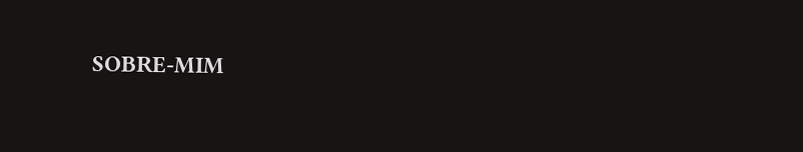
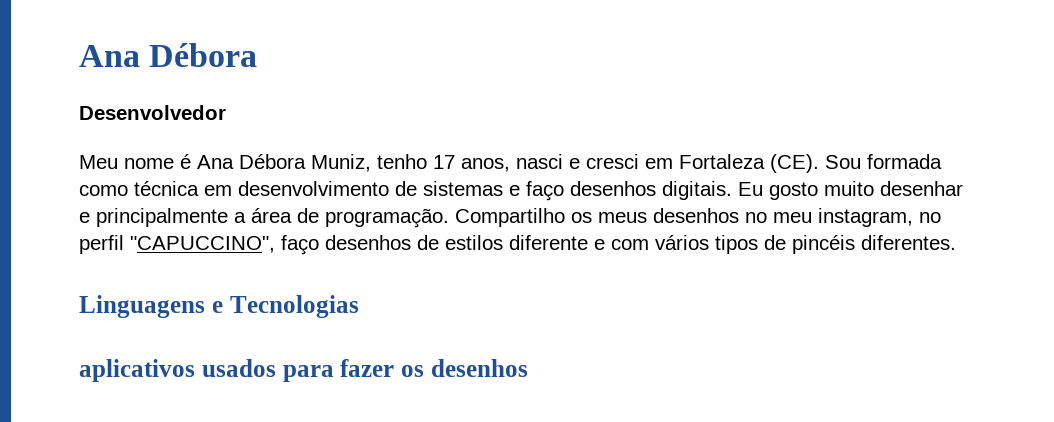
[92,55,225,75] SOBRE-MIM -> [79,43,258,67] [79,105,226,120] [79,154,942,173] [79,181,963,201] [79,208,941,228] [79,235,956,255] [79,295,359,318] [79,359,528,382] Ana Débora // Desenvolvedor // Meu nome é Ana Débora Muniz, tenho 17 anos, nasci e cresci em Fortaleza (CE). Sou formada como técnica em desenvolvimento de sistemas e faço desenhos digitais. Eu gosto muito desenhar e principalmente a área de programação. Compartilho os meus desenhos no meu instagram, no perfil "CAPUCCINO", faço desenhos de estilos diferente e com vários tipos de pincéis diferentes. // Linguagens e Tecnologias // aplicativos usados para fazer os desenhos

